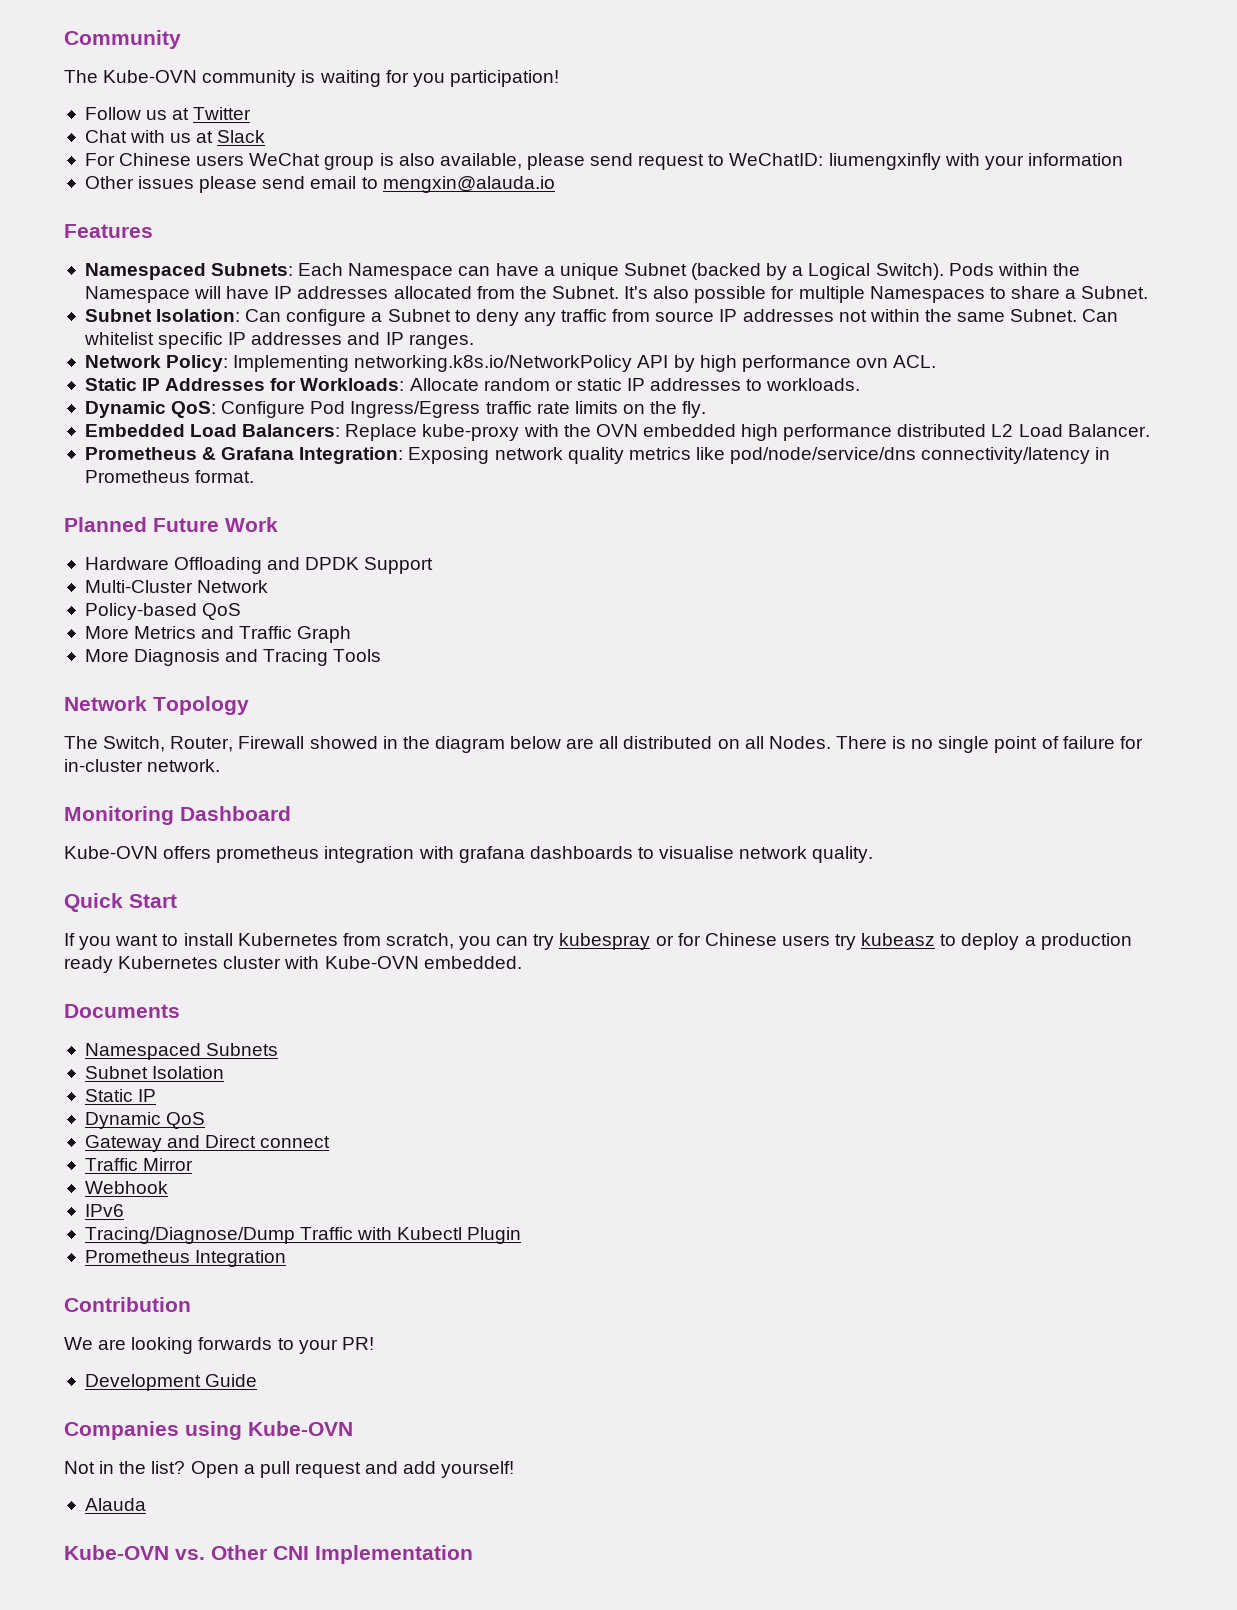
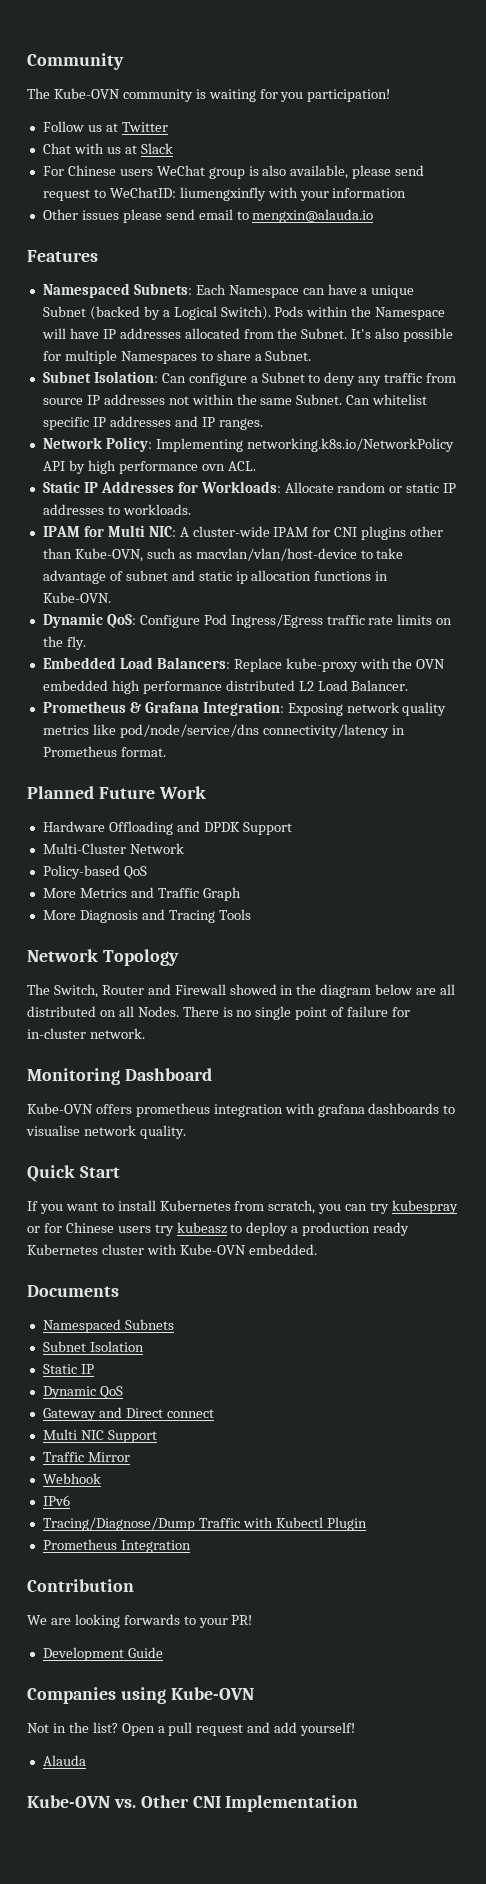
(861, 384) none -> [42,525,444,540] [42,548,404,562] [42,570,389,584] [42,592,111,603] // IPAM for Multi NIC: A cluster-wide IPAM for CNI plugins other than Kube-OVN, such as macvlan/vlan/host-device to take advantage of subnet and static ip allocation functions in Kube-OVN.
[170,736,234,752] Router, -> [101,984,171,995] Router and
(331, 1142) none -> [42,1429,157,1443] // Multi NIC Support

